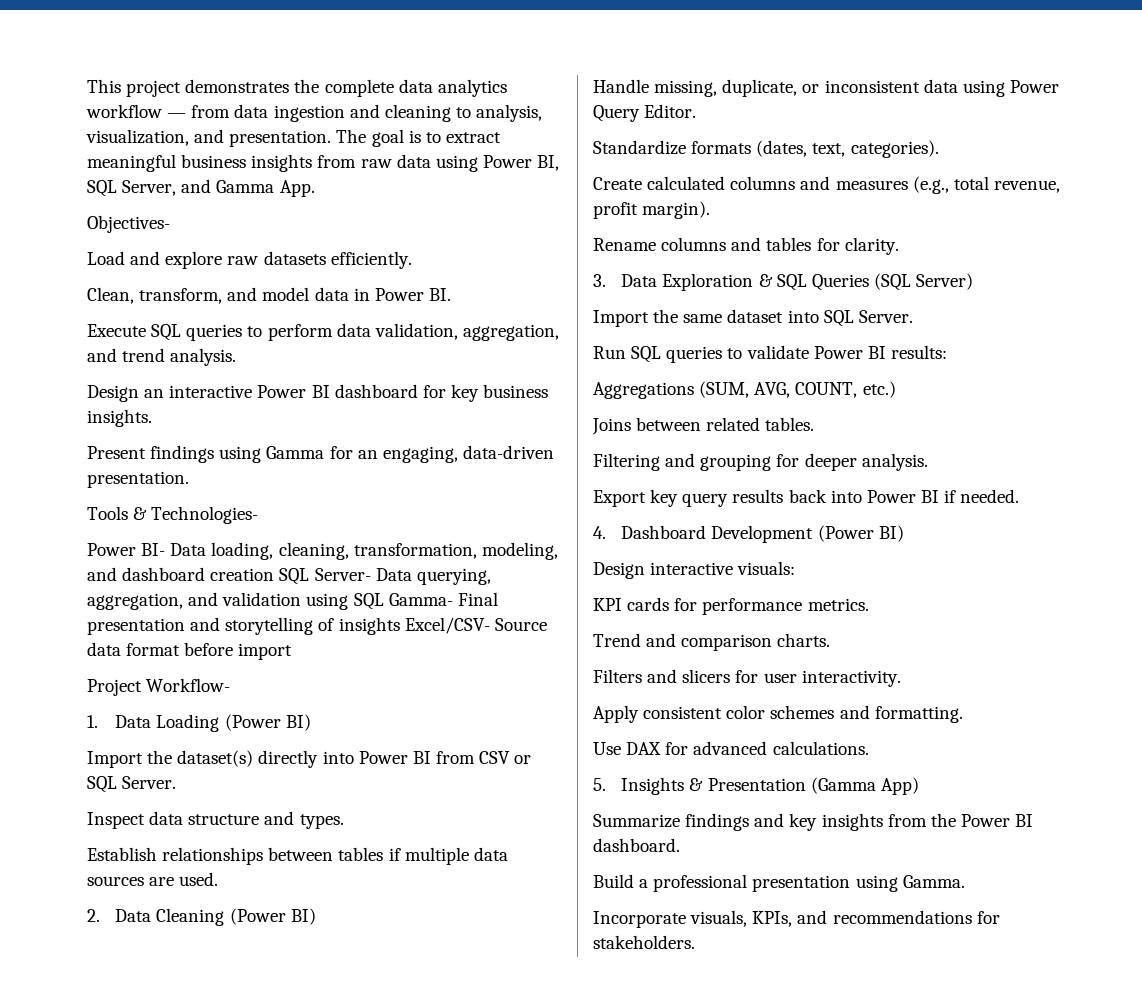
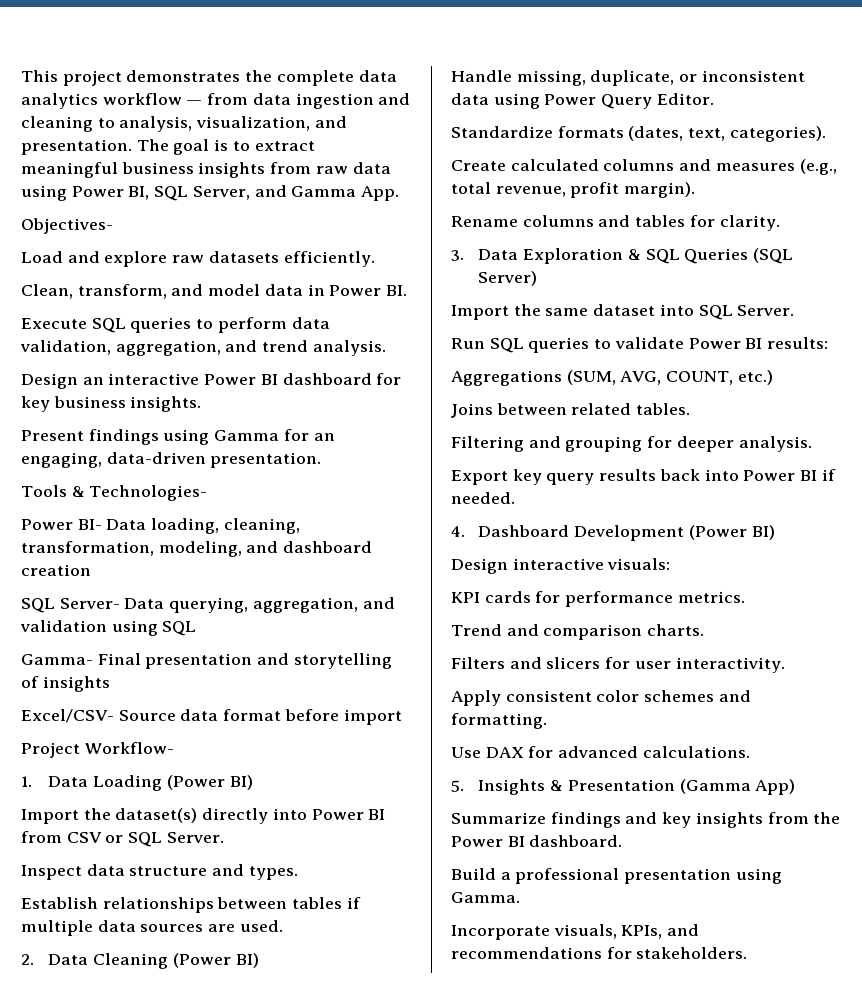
(275, 574) none -> (91, 570) //
(384, 601) none -> (197, 628) //
(400, 626) none -> (110, 684) //

